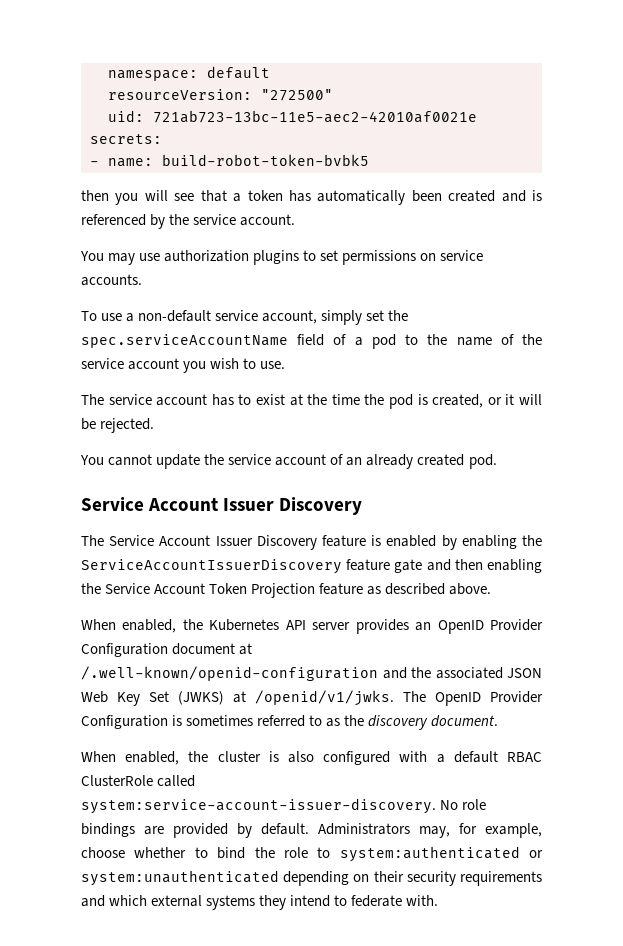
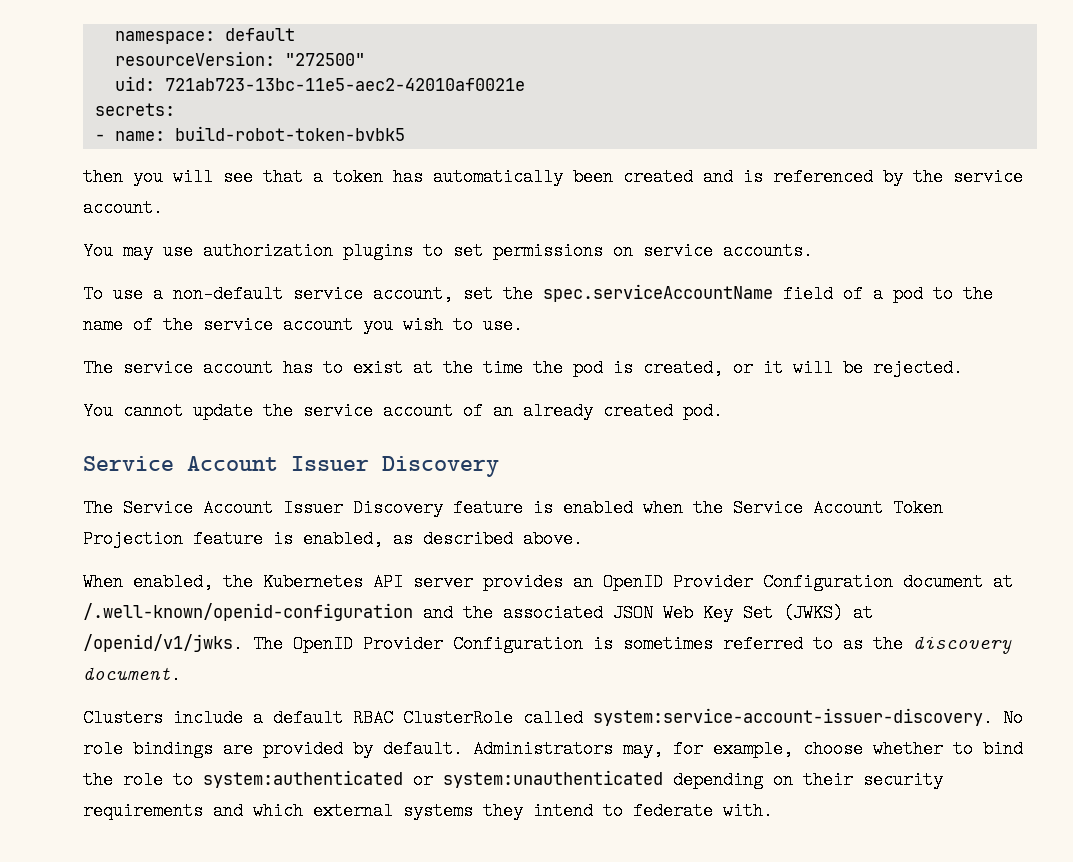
[321,310,363,325] simply -> (453, 294) none
[441,535,542,550] [81,559,542,574] by enabling the ServiceAccountIssuerDiscovery feature gate and then enabling -> [643,499,683,517] when
(364, 589) none -> [273,530,383,548] is enabled,
[81,751,428,765] When enabled, the cluster is also configured with -> [83,709,243,727] Clusters include

